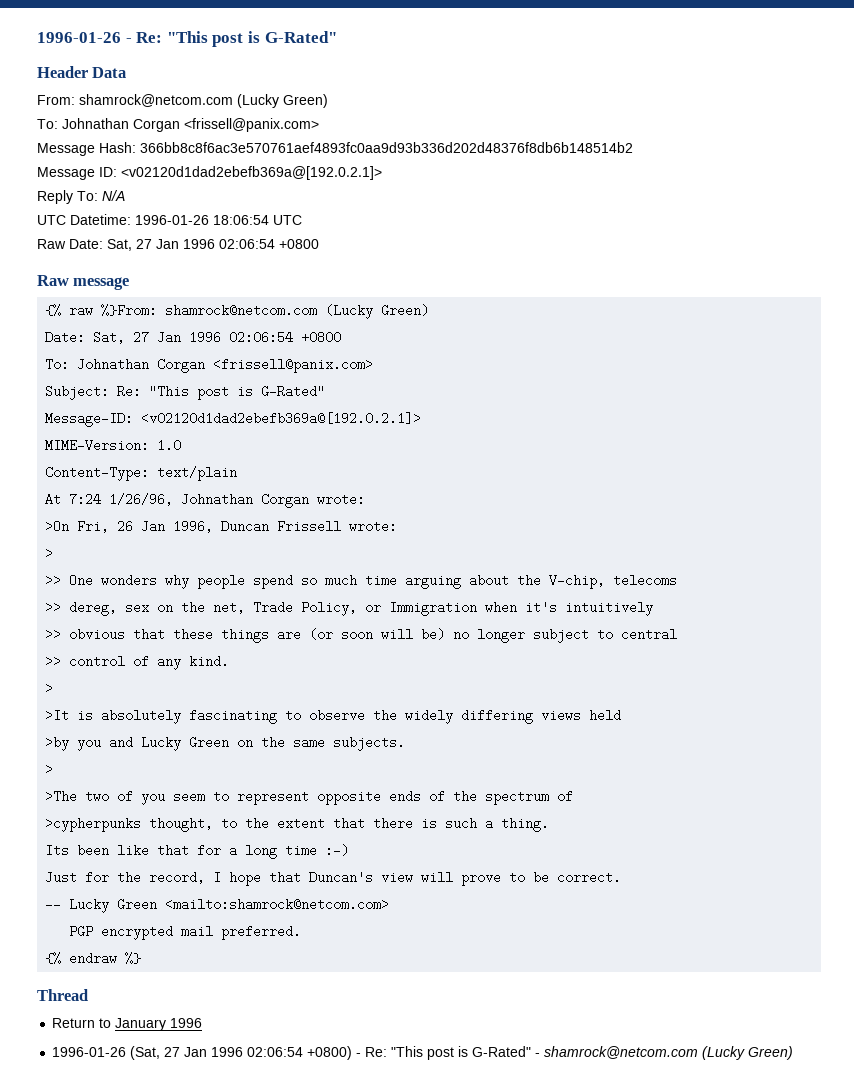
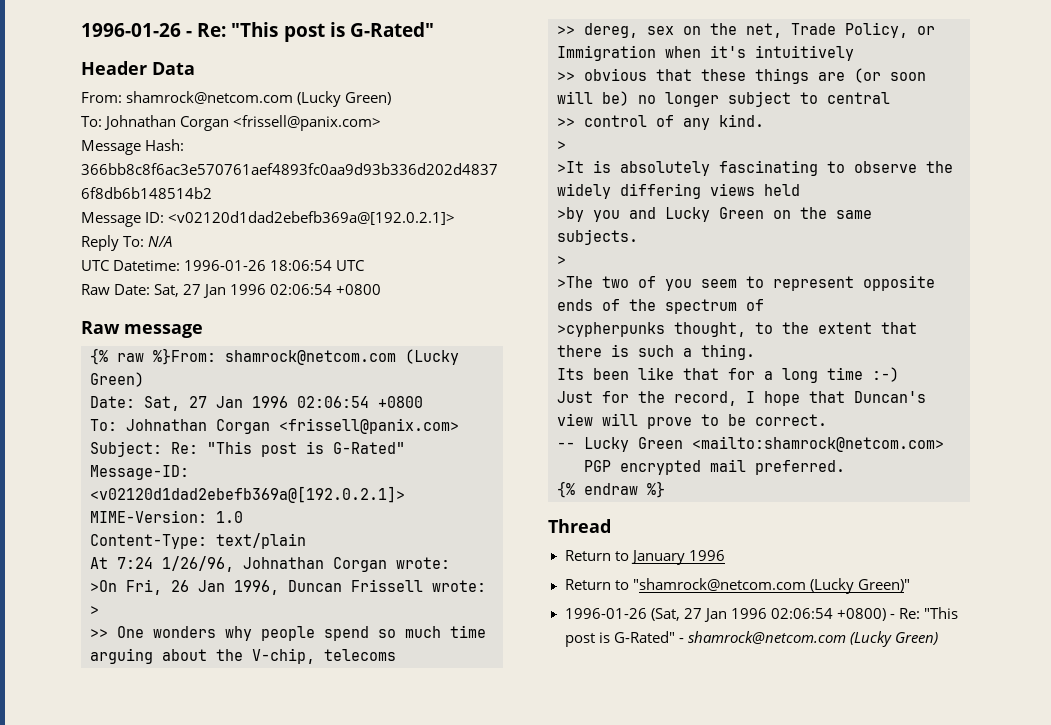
(203, 1023) none -> [564,578,910,594] // Return to "shamrock@netcom.com (Lucky Green)"

